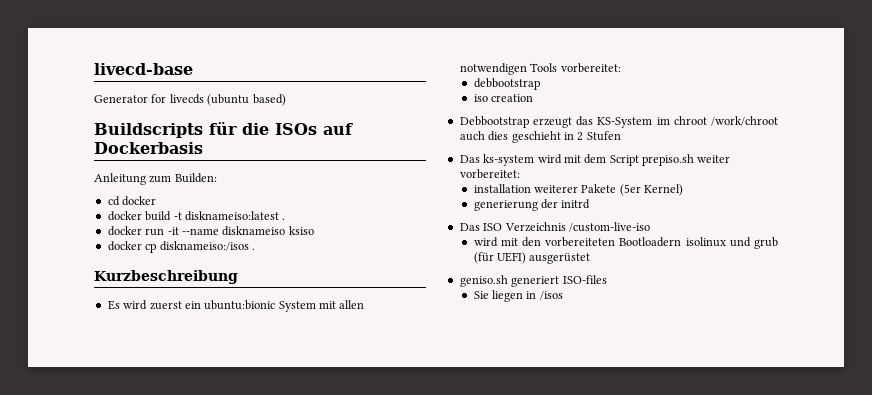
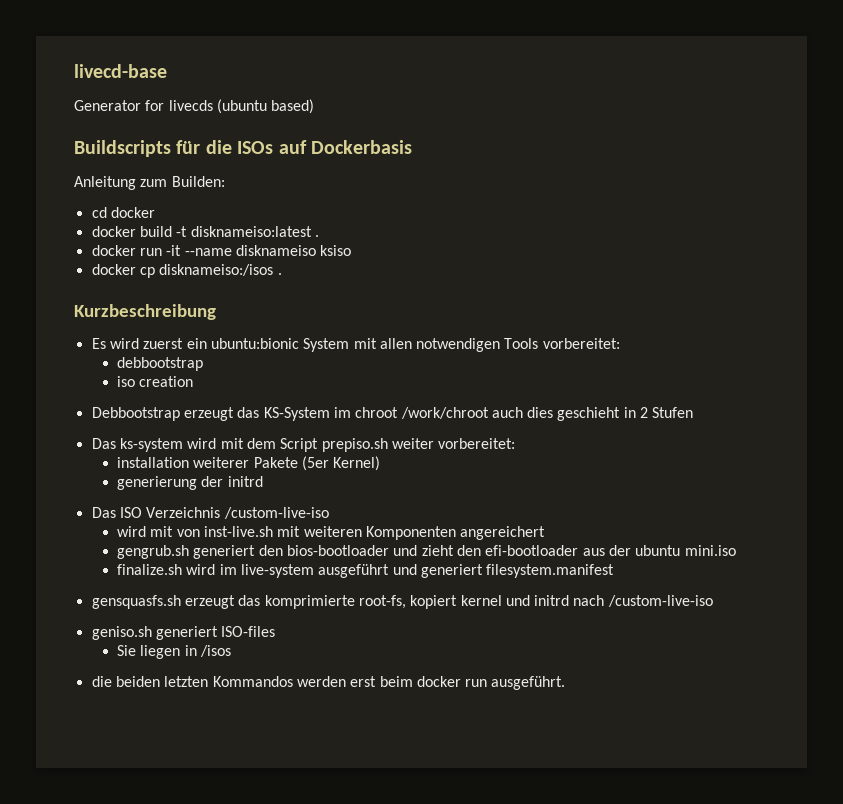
[521,237,778,249] [473,252,591,264] den vorbereiteten Bootloadern isolinux und grub (für UEFI) ausgerüstet -> [176,526,546,540] [117,545,736,559] [117,564,615,578] [91,595,713,609] von inst-live.sh mit weiteren Komponenten angereichert // gengrub.sh generiert den bios-bootloader und zieht den efi-bootloader aus der ubuntu mini.iso // finalize.sh wird im live-system ausgeführt und generiert filesystem.manifest // gensquasfs.sh erzeugt das komprimierte root-fs, kopiert kernel und initrd nach /custom-live-iso
(563, 295) none -> [91,676,566,690] // die beiden letzten Kommandos werden erst beim docker run ausgeführt.

